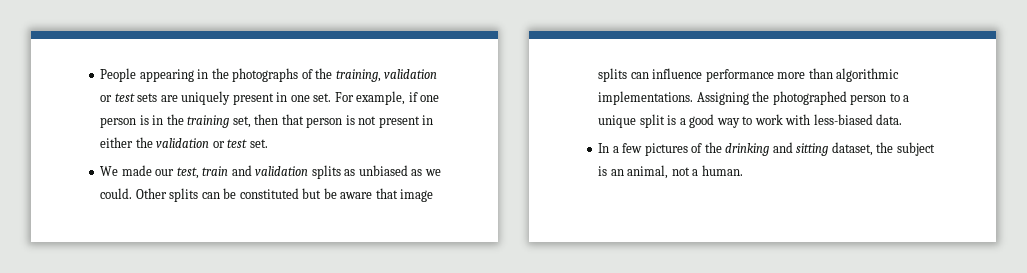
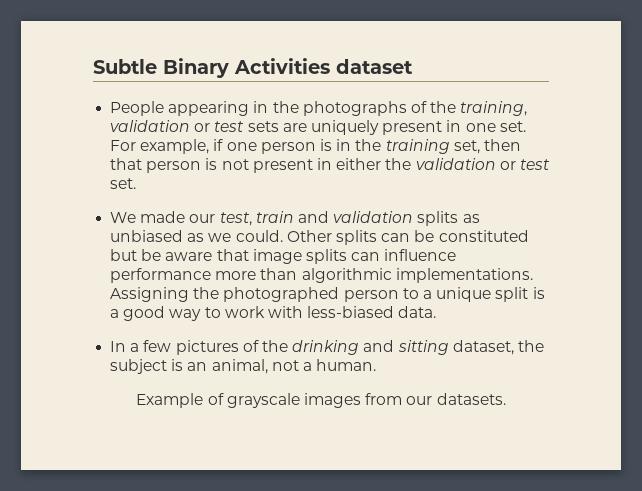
(100, 75) none -> [93,58,413,78] Subtle Binary Activities dataset //
(743, 170) none -> [136,393,506,408] // Example of grayscale images from our datasets.

